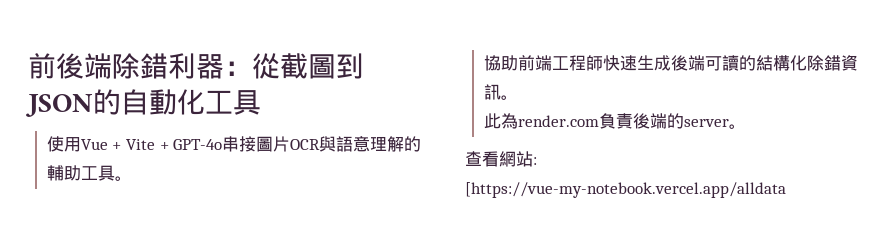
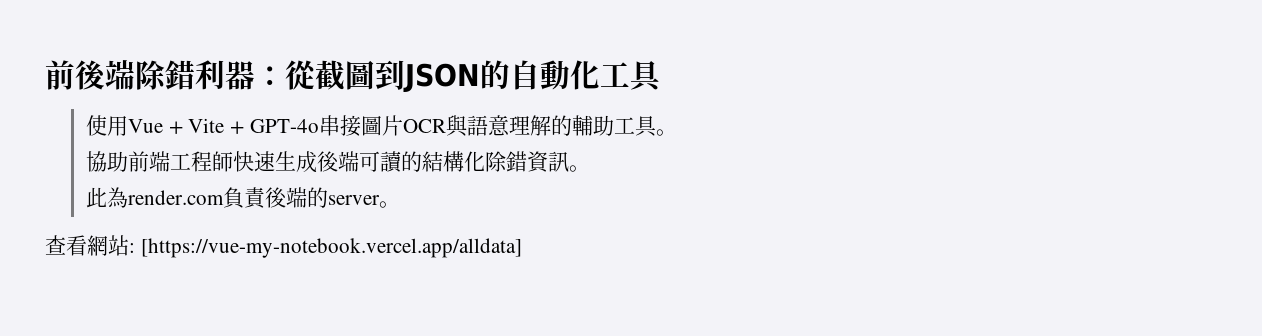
[465,182,786,198] [https://vue-my-notebook.vercel.app/alldata -> [140,238,522,258] [https://vue-my-notebook.vercel.app/alldata]

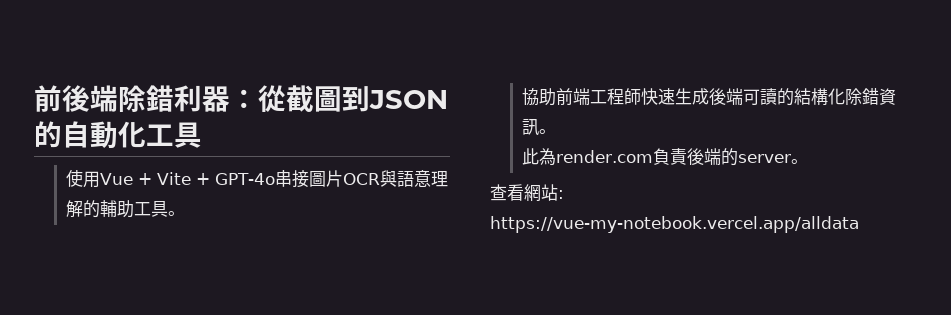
[140,238,522,258] [https://vue-my-notebook.vercel.app/alldata] -> [490,216,859,233] https://vue-my-notebook.vercel.app/alldata

